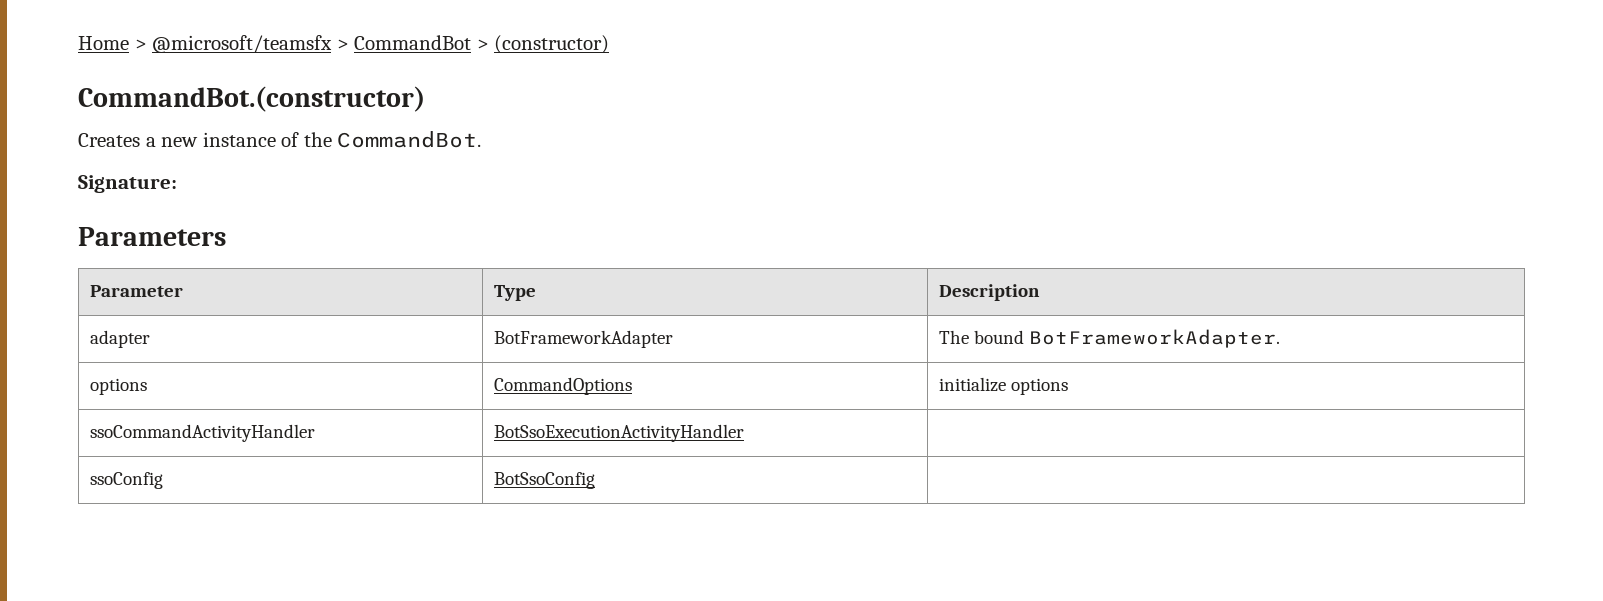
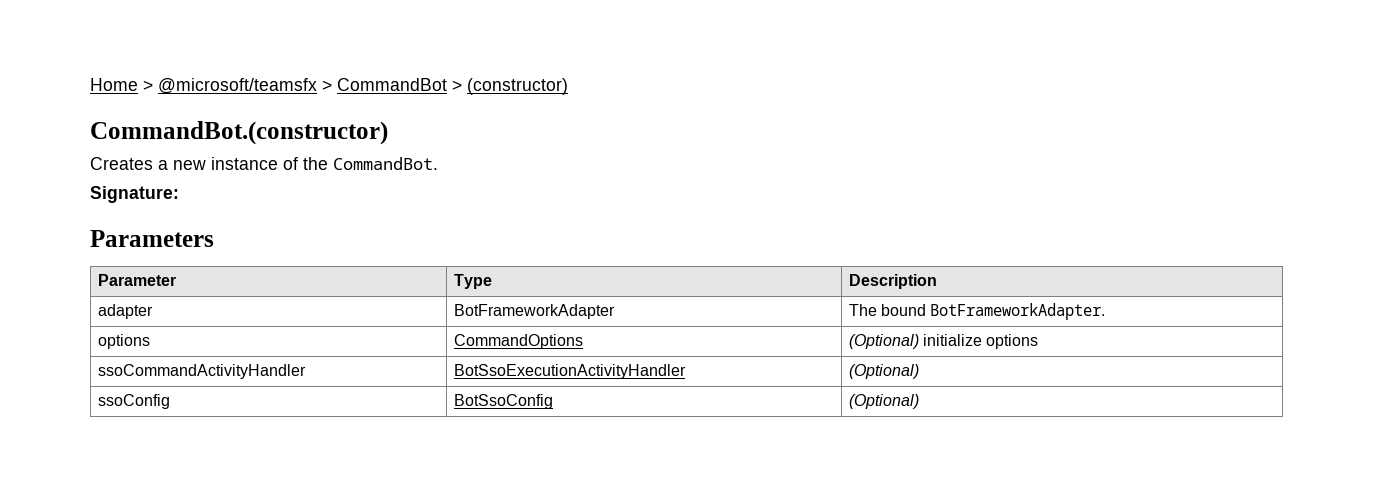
(633, 386) none -> [848,334,919,349] (Optional)
(745, 433) none -> [848,364,919,379] (Optional)
(596, 480) none -> [848,394,919,409] (Optional)

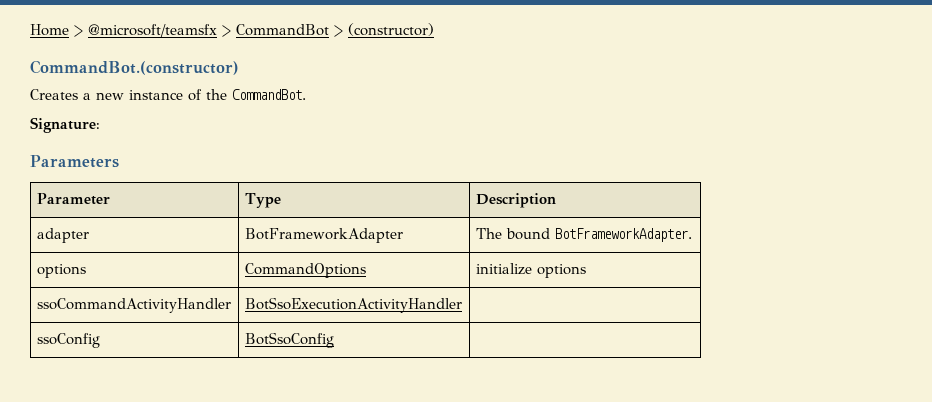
[848,334,919,349] (Optional) -> (366, 270) none
[848,364,919,379] (Optional) -> (462, 305) none
[848,394,919,409] (Optional) -> (334, 340) none

